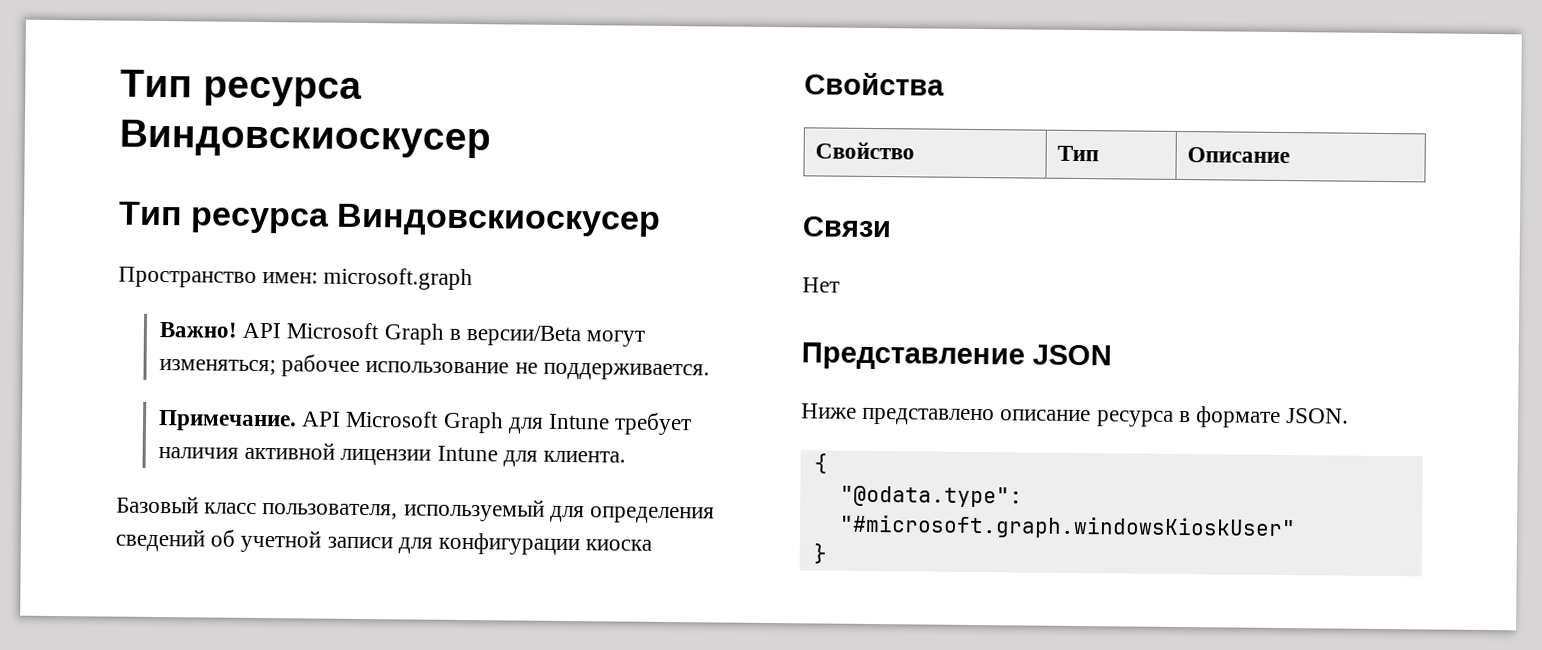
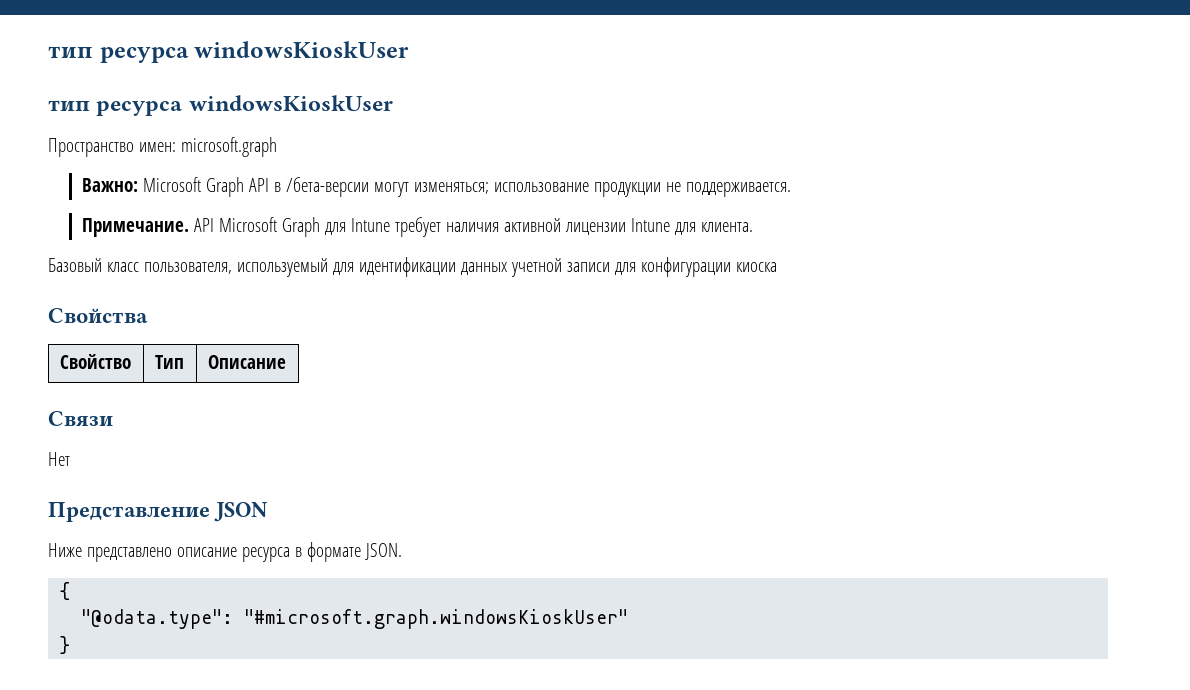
[120,69,362,107] [119,119,491,159] [118,201,662,237] [118,266,474,291] [158,322,646,347] [158,354,510,377] Тип ресурса Виндовскиоскусер // Тип ресурса Виндовскиоскусер // Пространство имен: microsoft.graph // Важно! API Microsoft Graph в версии/Beta могут изменяться; рабочее использование -> [48,41,410,63] [48,95,393,116] [48,137,277,157] [82,177,662,197] тип ресурса windowsKioskUser // тип ресурса windowsKioskUser // Пространство имен: microsoft.graph // Важно: Microsoft Graph API в /бета-версии могут изменяться; использование продукции
[590,506,716,524] [115,528,236,552] определения сведений об -> [358,257,507,277] идентификации данных

